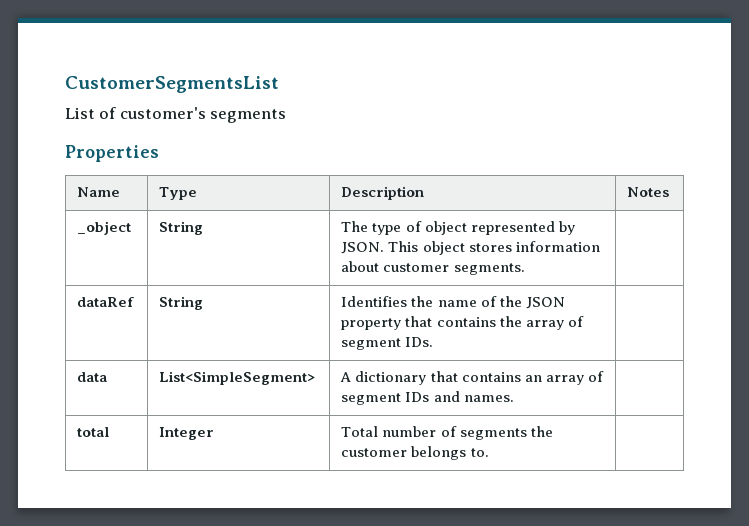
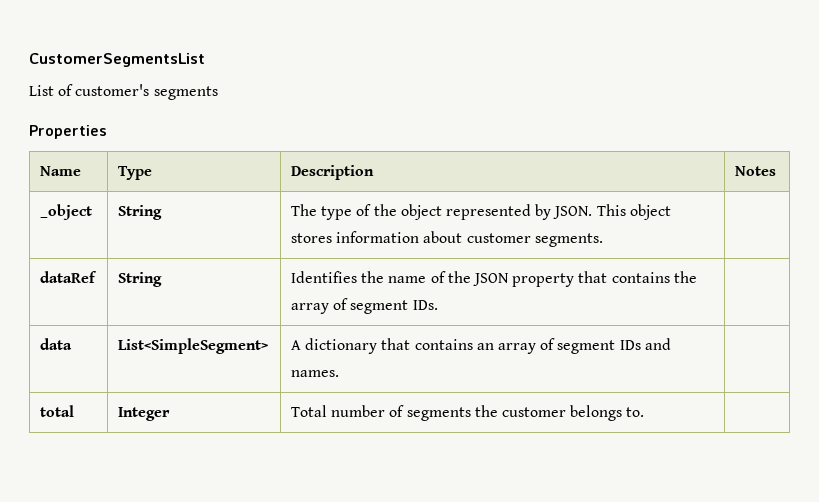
(422, 226) none -> [373,204,397,216] the

